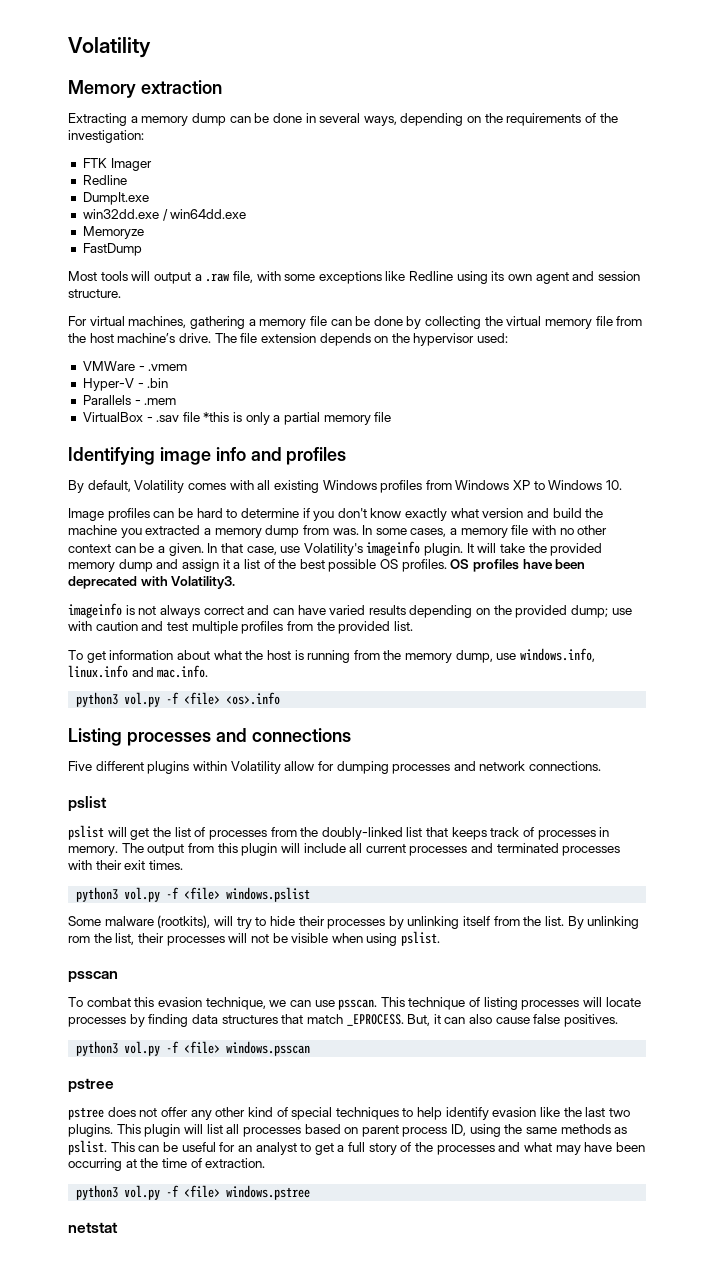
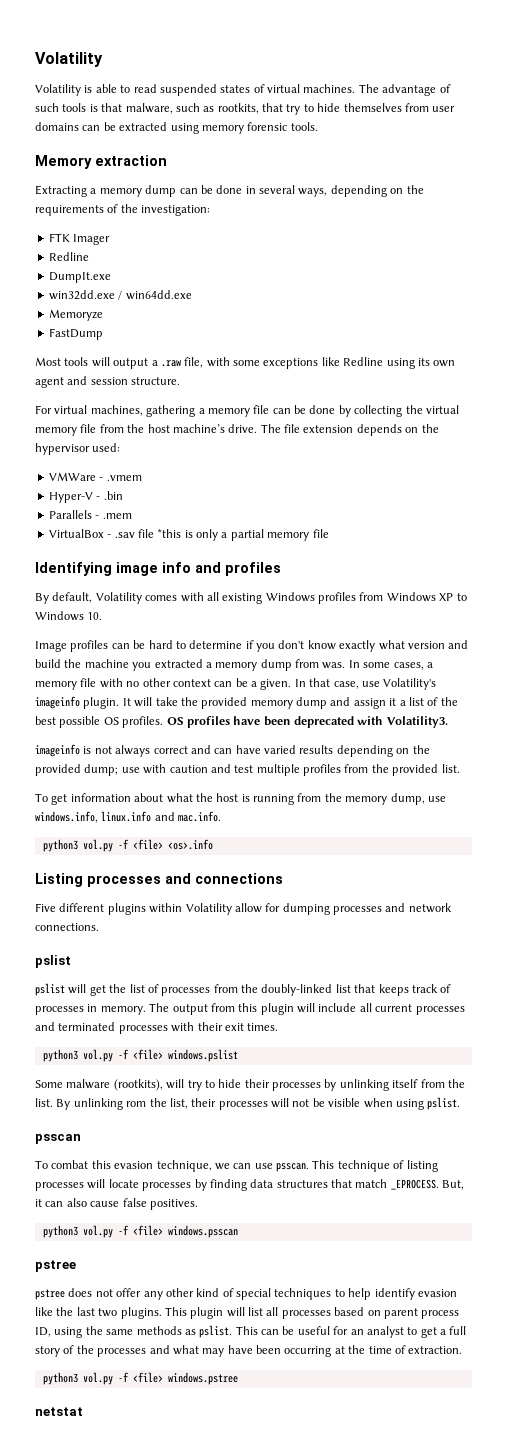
[68,37,151,58] Volatility -> [35,52,103,67] [35,84,451,96] [35,103,456,115] [35,122,318,134] Volatility // Volatility is able to read suspended states of virtual machines. The advantage of such tools is that malware, such as rootkits, that try to hide themselves from user domains can be extracted using memory forensic tools.

